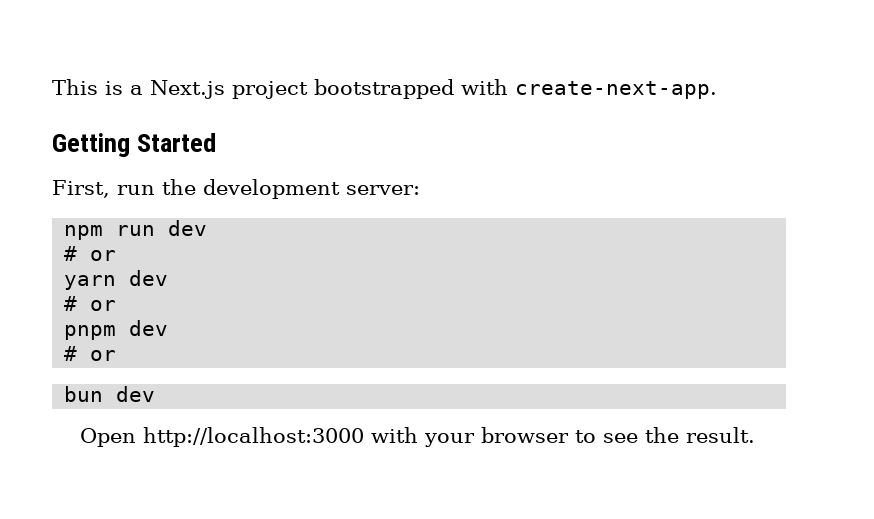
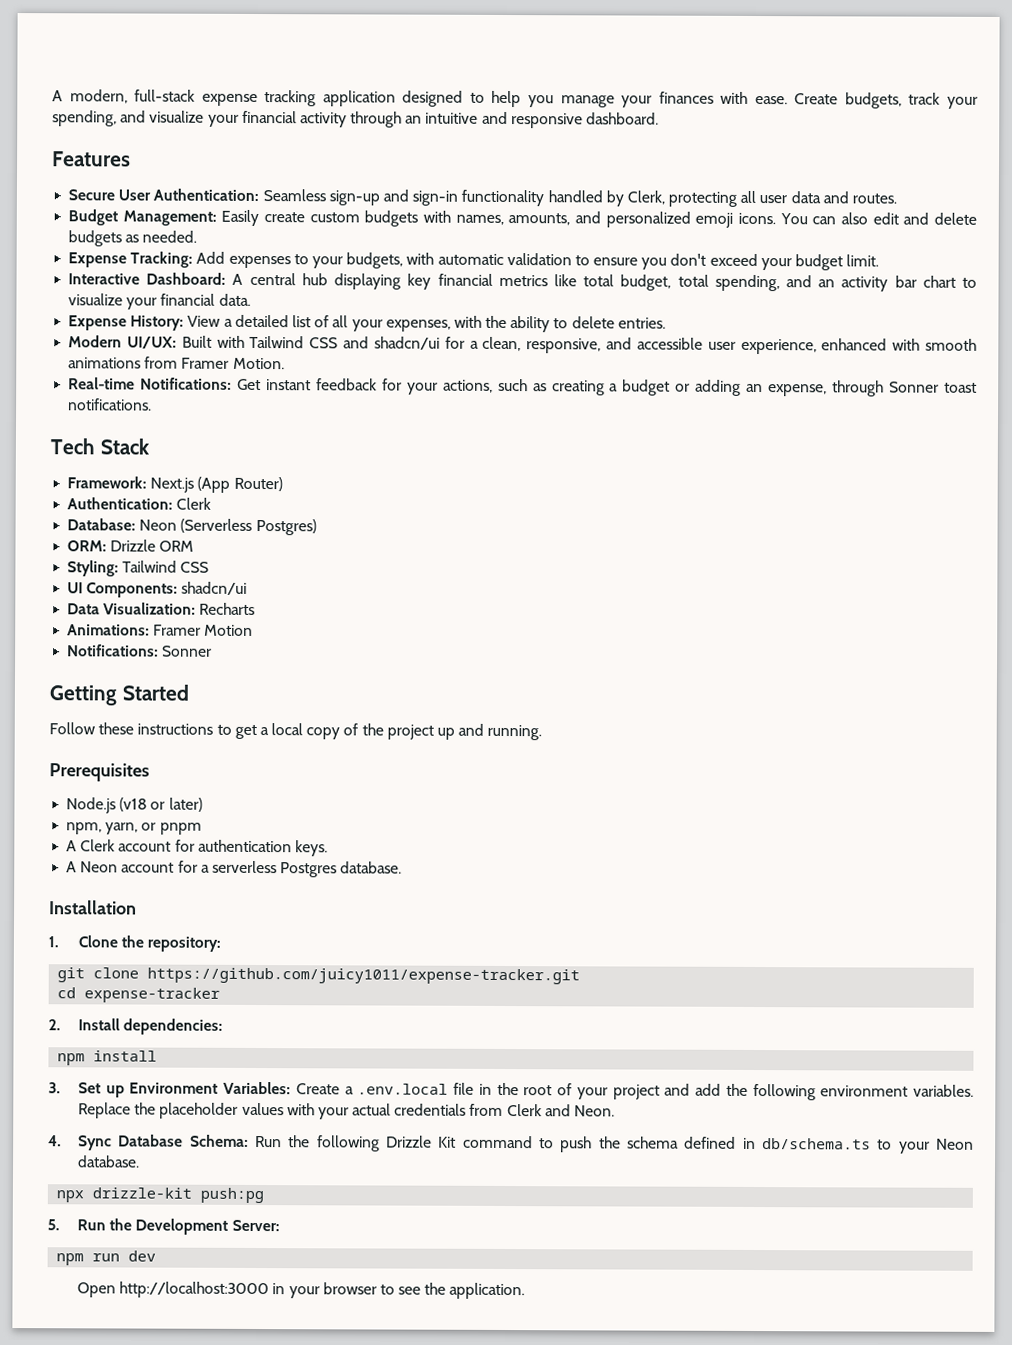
[52,79,717,99] [52,133,217,157] [52,179,420,199] [64,220,208,240] [64,246,117,261] [64,270,169,290] [64,296,117,311] [64,320,169,340] [64,346,117,361] [64,386,104,402] This is a Next.js project bootstrapped with create-next-app. // Getting Started // First, run the development server: // npm run dev // # or // yarn dev // # or // pnpm dev // # or // bun -> [52,89,978,109] [52,110,660,129] [52,151,131,167] [68,188,898,207] [68,209,977,228] [68,230,198,247] [68,251,880,271] [68,272,978,292] [68,293,251,310] [68,314,666,333] [68,335,977,355] [68,356,285,370] [68,377,978,397] [68,398,153,411] [50,438,150,455] [67,476,283,493] [67,497,212,510] [67,518,317,536] [67,539,195,552] [67,560,210,577] [67,581,248,598] [67,602,256,615] [67,624,254,636] [67,644,213,657] [49,684,189,706] [49,722,543,741] [49,763,150,782] [66,797,203,814] [66,822,202,835] [66,839,328,857] [66,860,403,878] [49,900,137,915] [48,935,222,952] [57,967,581,985] [57,987,221,1003] [48,1018,224,1035] [57,1050,158,1066] [48,1081,974,1101] [77,1102,616,1120] [48,1134,974,1154] [77,1155,140,1168] [56,1187,265,1204] [47,1218,280,1235] [56,1253,121,1266] A modern, full-stack expense tracking application designed to help you manage your finances with ease. Create budgets, track your spending, and visualize your financial activity through an intuitive and responsive dashboard. // Features // Secure User Authentication: Seamless sign-up and sign-in functionality handled by Clerk, protecting all user data and routes. // Budget Management: Easily create custom budgets with names, amounts, and personalized emoji icons. You can also edit and delete budgets as needed. // Expense Tracking: Add expenses to your budgets, with automatic validation to ensure you don't exceed your budget limit. // Interactive Dashboard: A central hub displaying key financial metrics like total budget, total spending, and an activity bar chart to visualize your financial data. // Expense History: View a detailed list of all your expenses, with the ability to delete entries. // Modern UI/UX: Built with Tailwind CSS and shadcn/ui for a clean, responsive, and accessible user experience, enhanced with smooth animations from Framer Motion. // Real-time Notifications: Get instant feedback for your actions, such as creating a budget or adding an expense, through Sonner toast notifications. // Tech Stack // Framework: Next.js (App Router) // Authentication: Clerk // Database: Neon (Serverless Postgres) // ORM: Drizzle ORM // Styling: Tailwind CSS // UI Components: shadcn/ui // Data Visualization: Recharts // Animations: Framer Motion // Notifications: Sonner // Getting Started // Follow these instructions to get a local copy of the project up and running. // Prerequisites // Node.js (v18 or later) // npm, yarn, or pnpm // A Clerk account for authentication keys. // A Neon account for a serverless Postgres database. // Installation // 1. Clone the repository: // git clone https://github.com/juicy1011/expense-tracker.git // cd expense-tracker // 2. Install dependencies: // npm install // 3. Set up Environment Variables: Create a .env.local file in the root of your project and add the following environment variables. Replace the placeholder values with your actual credentials from Clerk and Neon. // 4. Sync Database Schema: Run the following Drizzle Kit command to push the schema defined in db/schema.ts to your Neon database. // npx drizzle-kit push:pg // 5. Run the Development Server: // npm run
[371,427,419,443] with -> [272,1283,286,1295] in
[686,427,756,443] result. -> [449,1282,526,1300] application.

